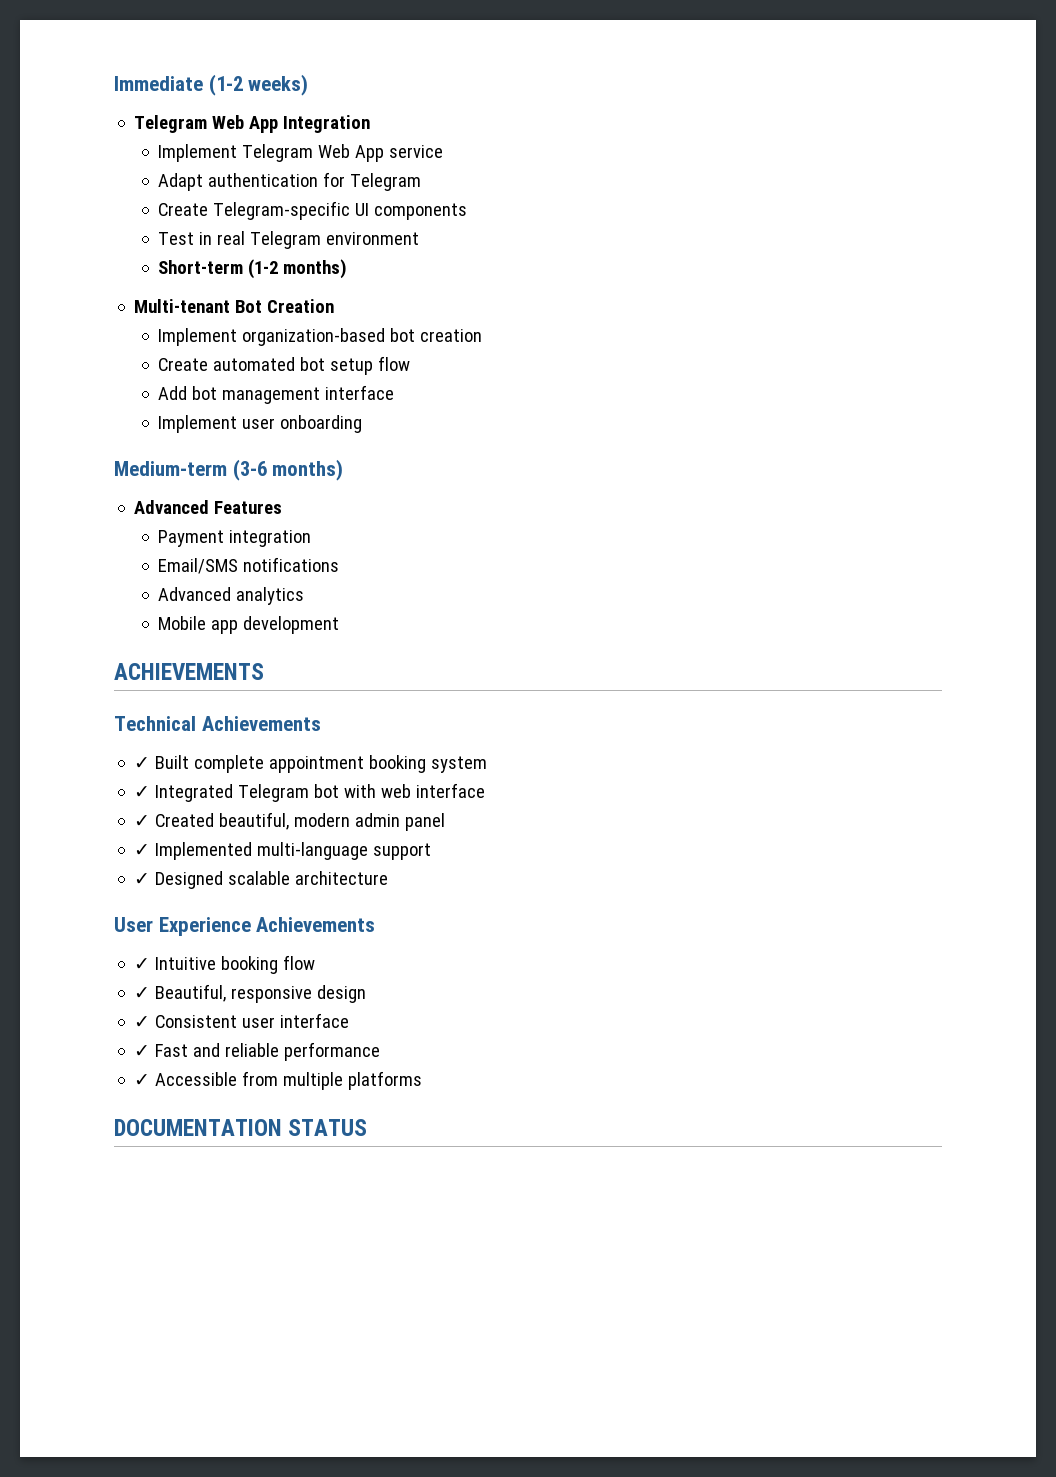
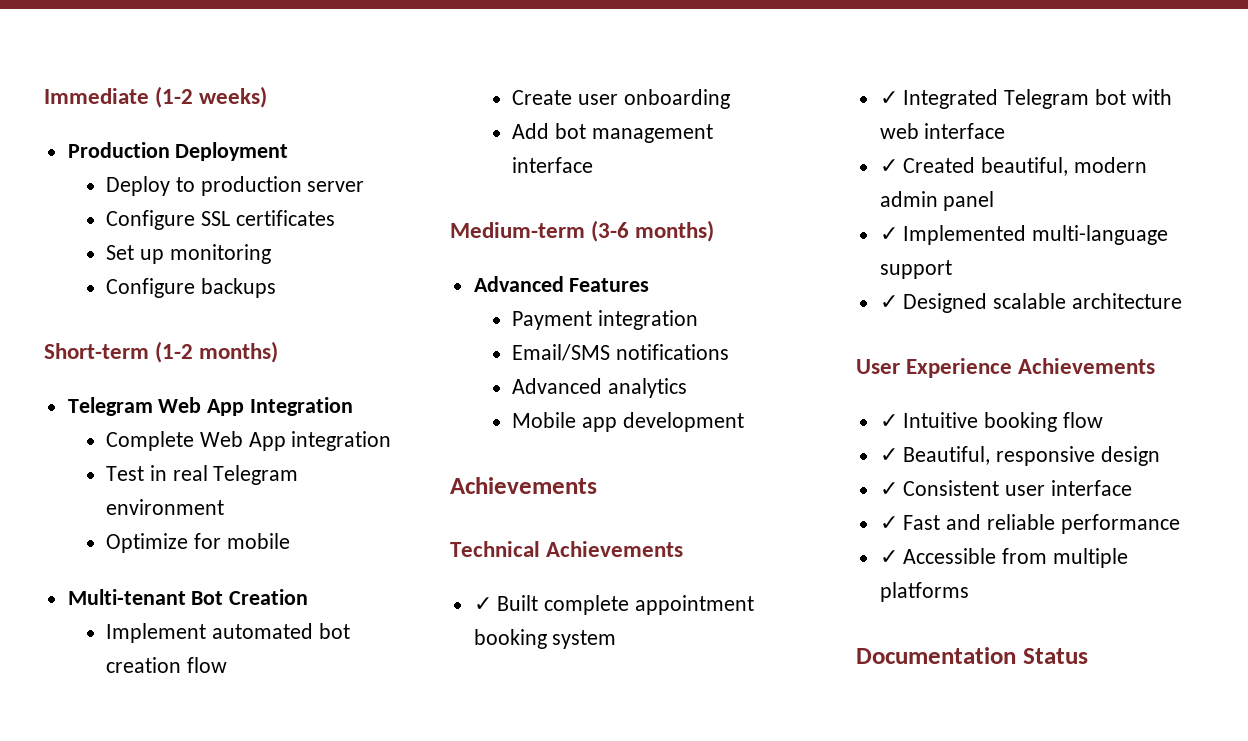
[134,115,371,133] [158,144,444,162] [158,172,422,191] [158,201,468,220] Telegram Web App Integration // Implement Telegram Web App service // Adapt authentication for Telegram // Create Telegram-specific UI components -> [67,142,289,161] [105,176,365,196] [105,210,335,230] [105,244,271,264] [105,278,276,298] [44,341,279,363] [67,397,354,416] [105,431,392,451] Production Deployment // Deploy to production server // Configure SSL certificates // Set up monitoring // Configure backups // Short-term (1-2 months) // Telegram Web App Integration // Complete Web App integration
[158,259,348,279] Short-term (1-2 months) -> [105,533,290,553] Optimize for mobile
[242,328,386,346] organization-based -> [211,623,313,639] automated
[158,356,411,375] // Create automated bot setup flow -> [186,657,227,673] [511,89,730,109] flow // Create user onboarding
[158,415,363,433] // Implement user onboarding -> (593, 165) none
[114,663,264,680] ACHIEVEMENTS -> [450,477,597,494] Achievements
[114,1119,368,1136] DOCUMENTATION STATUS -> [856,647,1088,664] Documentation Status

